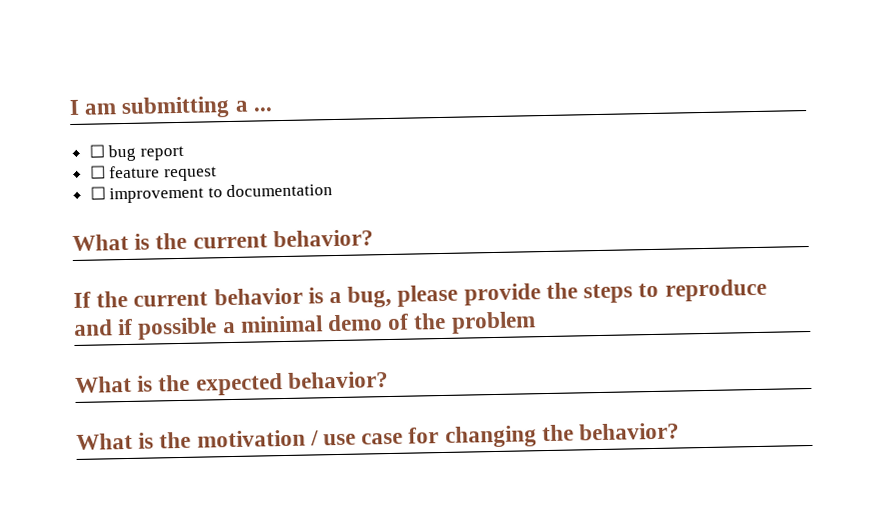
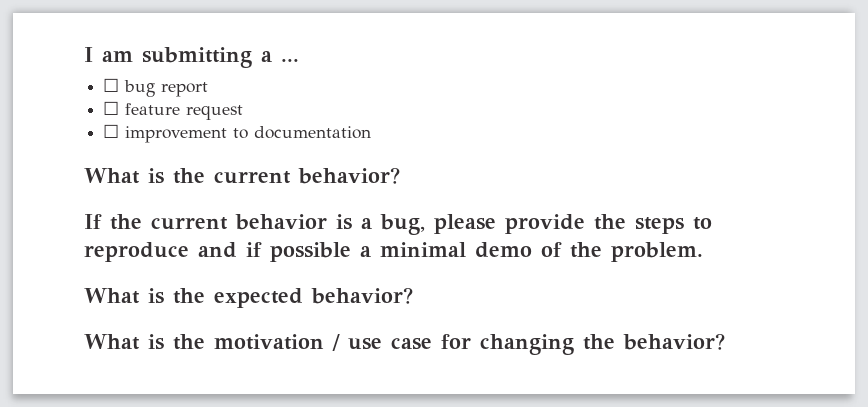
[450,311,536,334] problem -> [611,242,703,262] problem.

